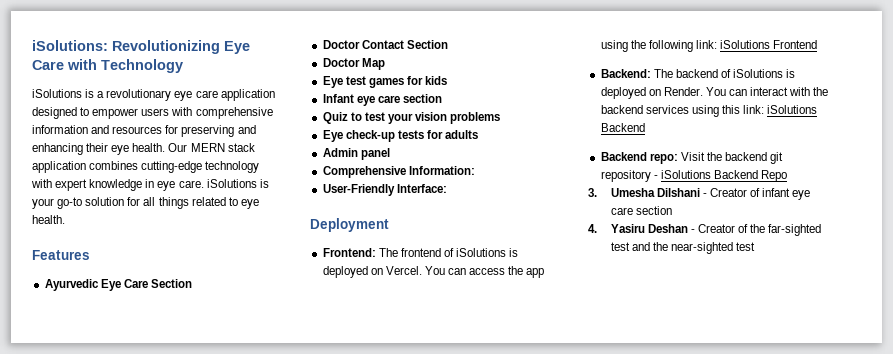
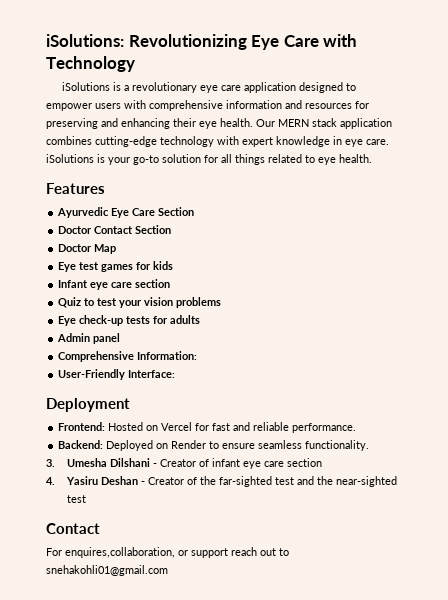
[378,248,519,257] [322,266,545,278] [600,40,818,52] [600,69,796,78] [600,87,829,99] [600,105,818,117] [600,123,645,132] [600,152,784,164] [600,170,788,182] The frontend of iSolutions is deployed on Vercel. You can access the app using the following link: iSolutions Frontend // Backend: The backend of iSolutions is deployed on Render. You can interact with the backend services using this link: iSolutions Backend // Backend repo: Visit the backend git repository - iSolutions Backend Repo -> [108,422,357,433] [58,440,370,451] Hosted on Vercel for fast and reliable performance. // Backend: Deployed on Render to ensure seamless functionality.
(755, 246) none -> [46,523,100,534] [46,547,289,558] [46,565,168,576] // Contact // For enquires,collaboration, or support reach out to snehakohli01@gmail.com

